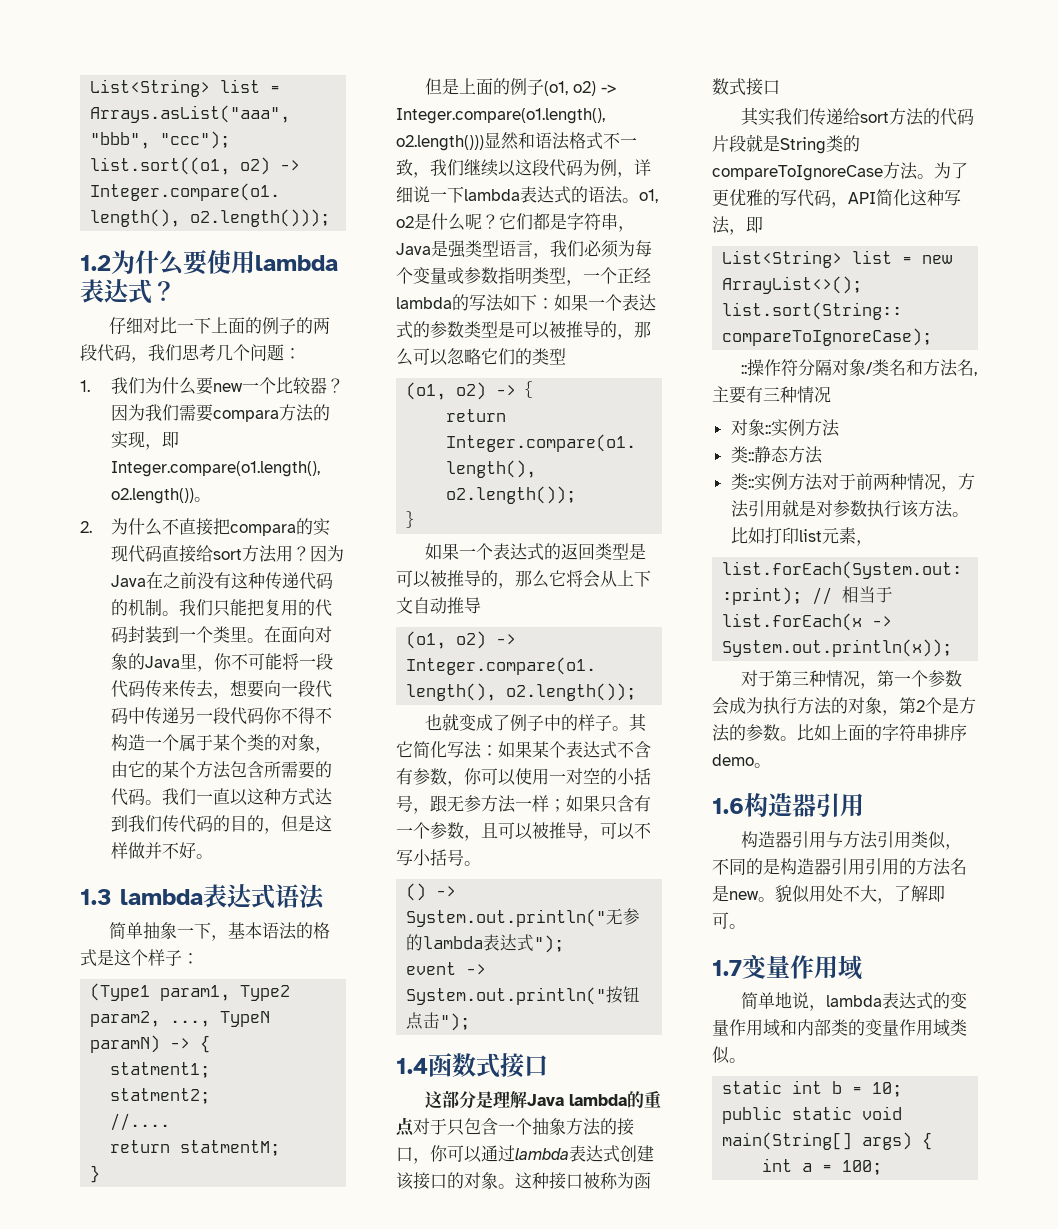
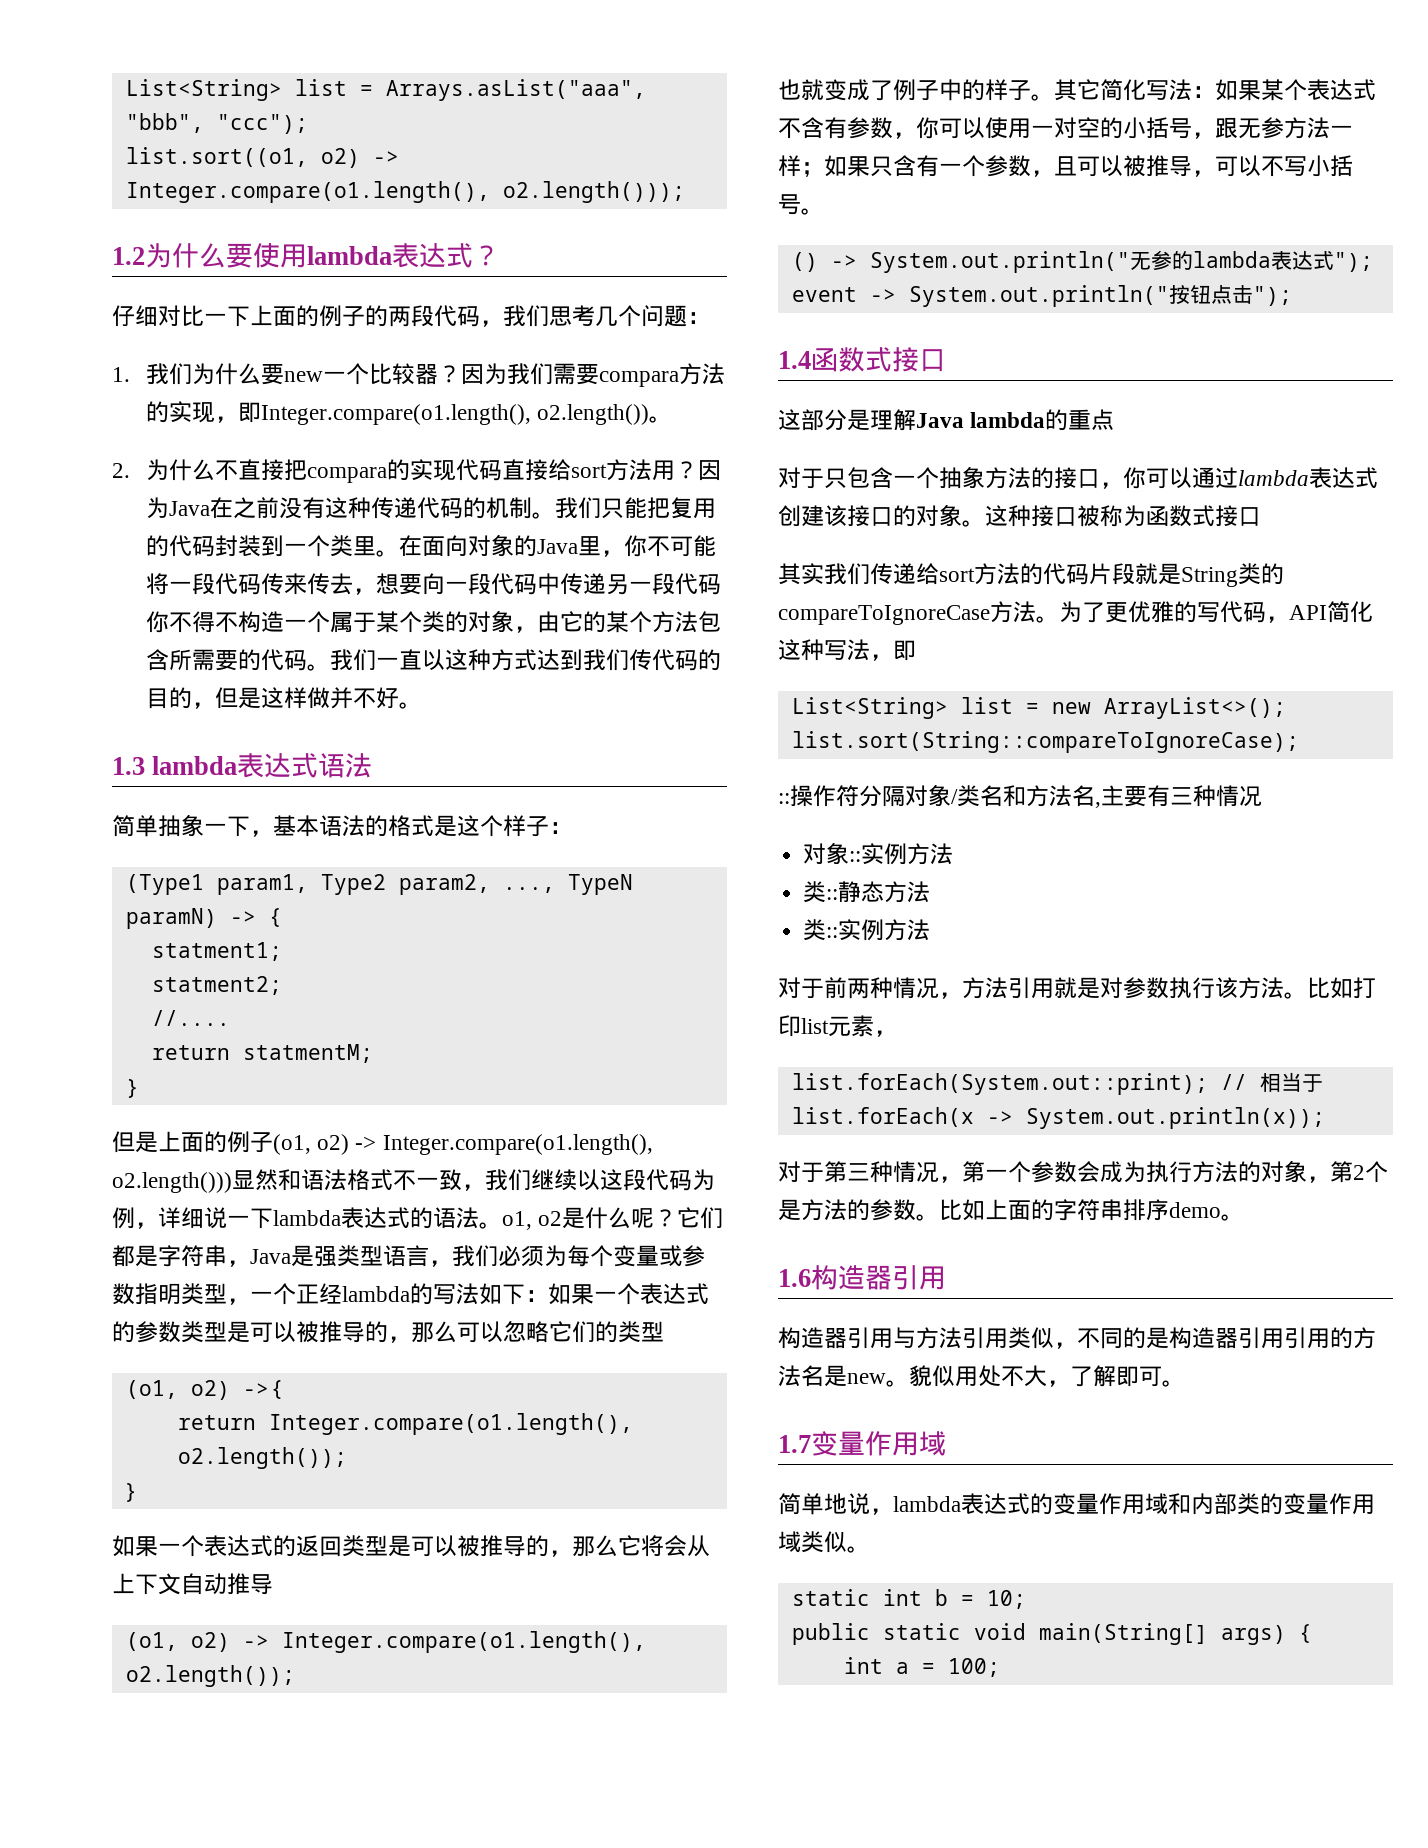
(414, 1127) none -> (1115, 419) //
(823, 482) none -> (931, 930) //

